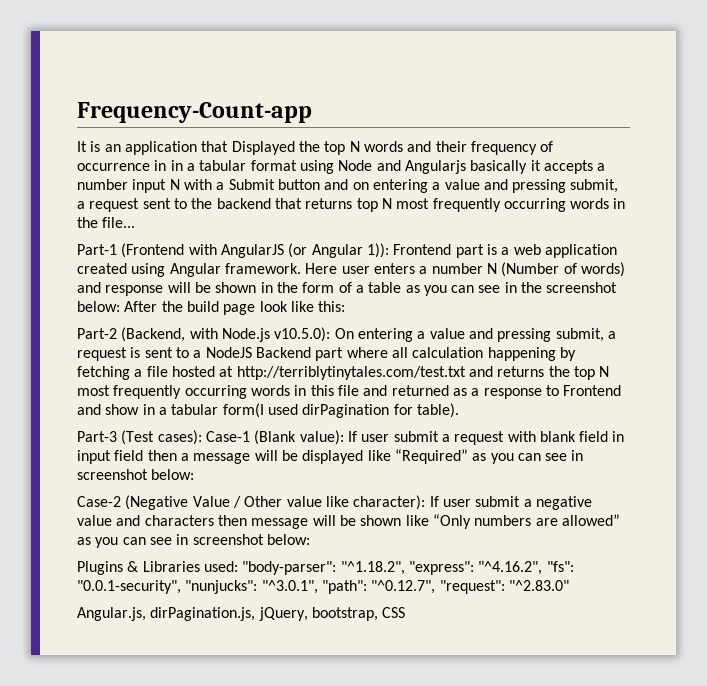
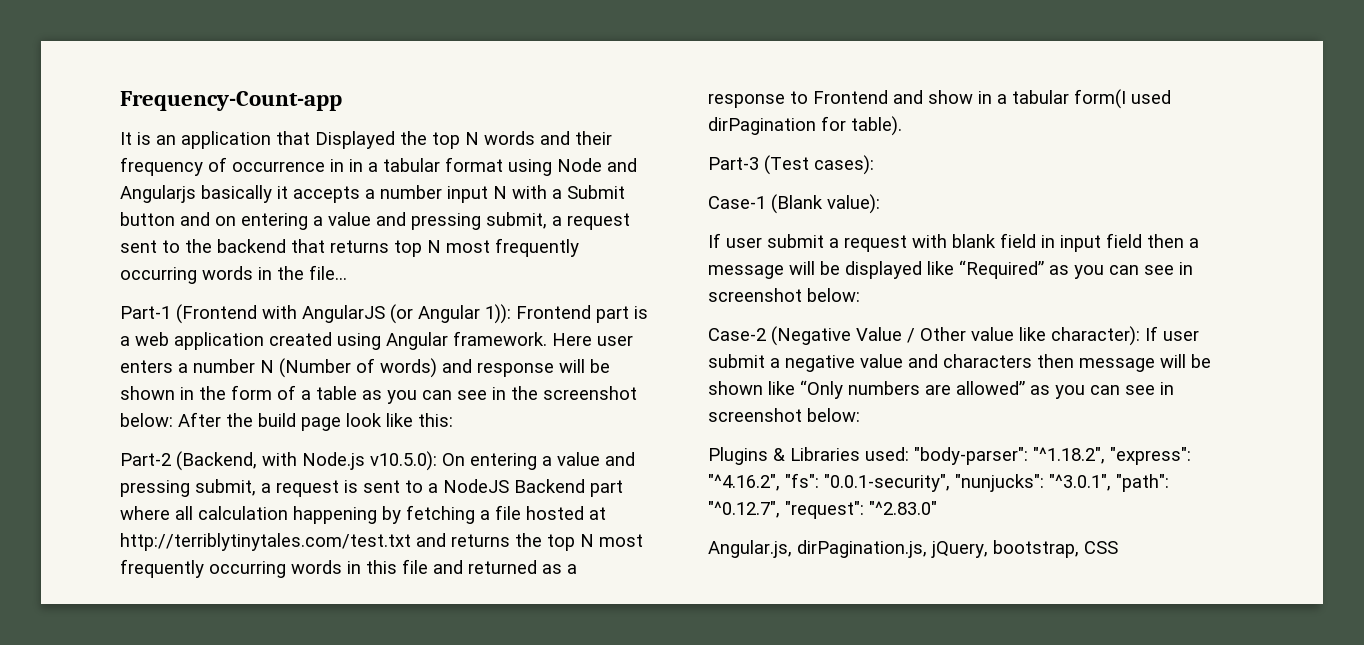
(202, 437) none -> (874, 165) //
(344, 437) none -> (880, 204) //

